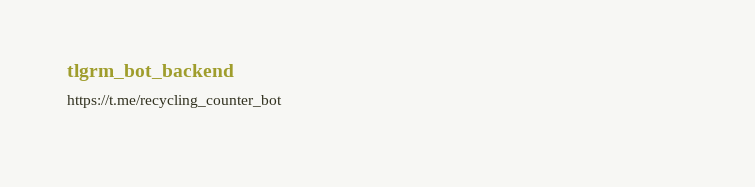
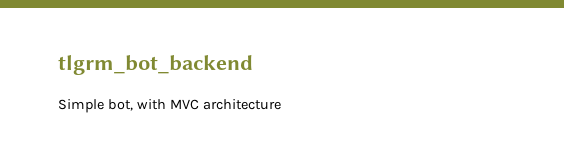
[67,95,282,108] https://t.me/recycling_counter_bot -> [58,99,281,113] Simple bot, with MVC architecture

